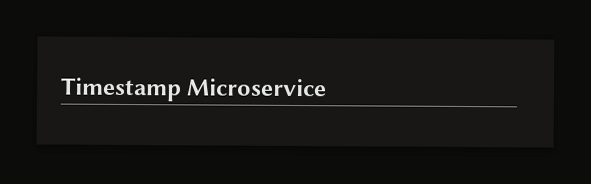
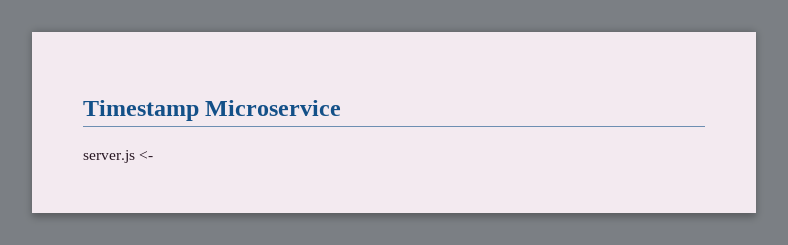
(328, 87) none -> [83,150,154,163] // server.js <-

